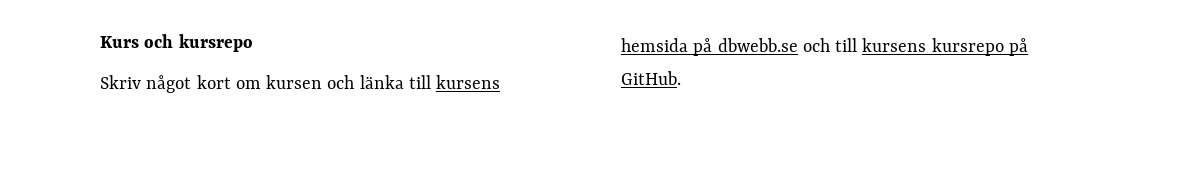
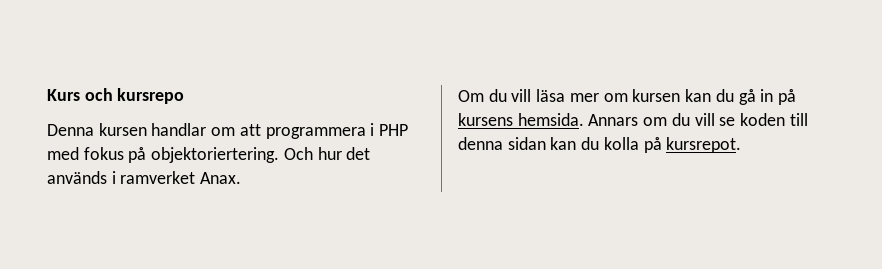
[100,75,501,93] [621,38,1028,56] [621,71,681,85] Skriv något kort om kursen och länka till kursens hemsida på dbwebb.se och till kursens kursrepo på GitHub. -> [47,123,409,139] [47,147,371,163] [47,171,242,184] [458,89,796,105] [458,113,808,126] [458,137,742,153] Denna kursen handlar om att programmera i PHP med fokus på objektoriertering. Och hur det används i ramverket Anax. // Om du vill läsa mer om kursen kan du gå in på kursens hemsida. Annars om du vill se koden till denna sidan kan du kolla på kursrepot.

